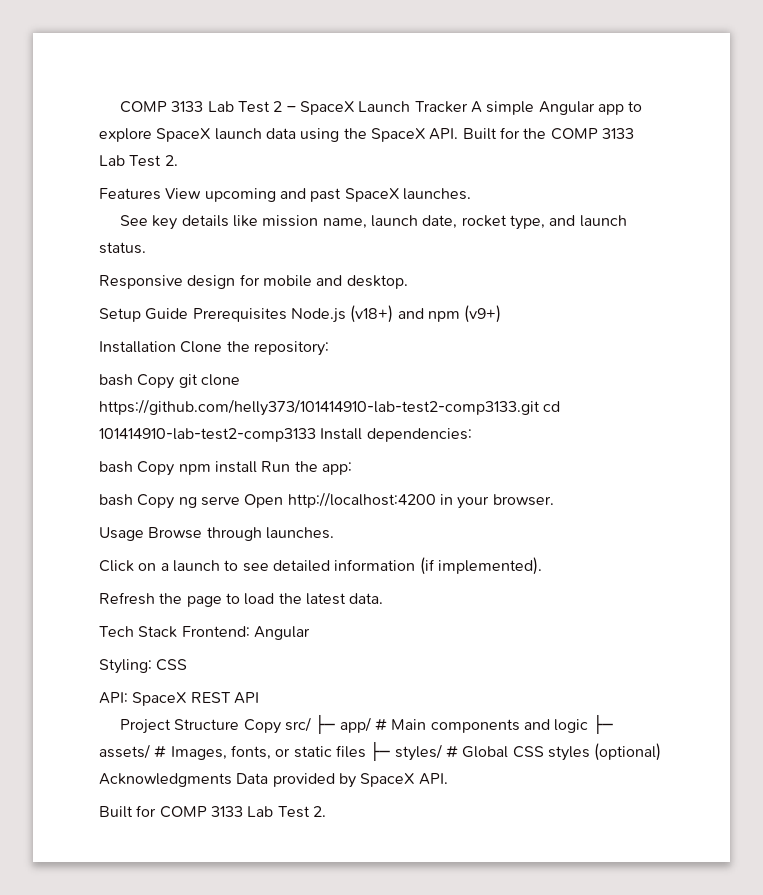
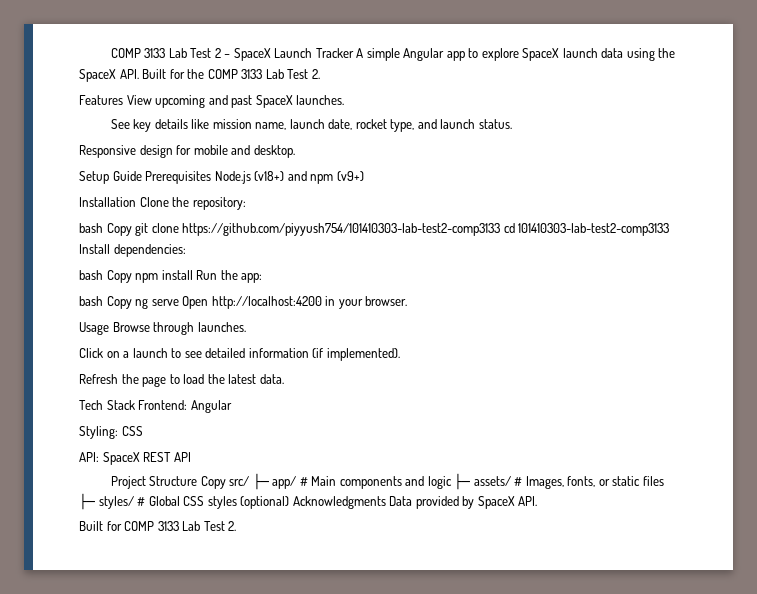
[99,399,561,416] [99,428,316,442] https://github.com/helly373/101414910-lab-test2-comp3133.git cd 101414910-lab-test2-comp3133 -> [182,223,670,236] https://github.com/piyyush754/101410303-lab-test2-comp3133 cd 101410303-lab-test2-comp3133

